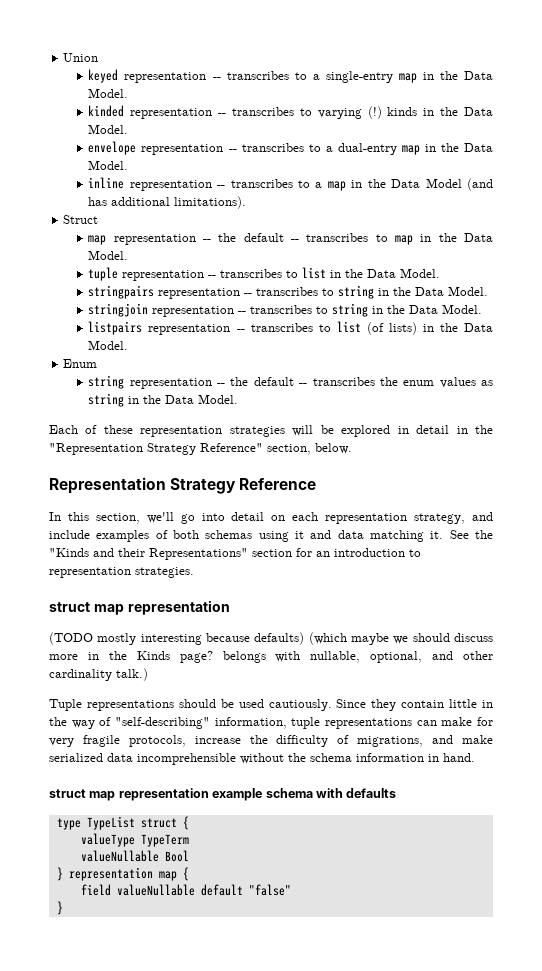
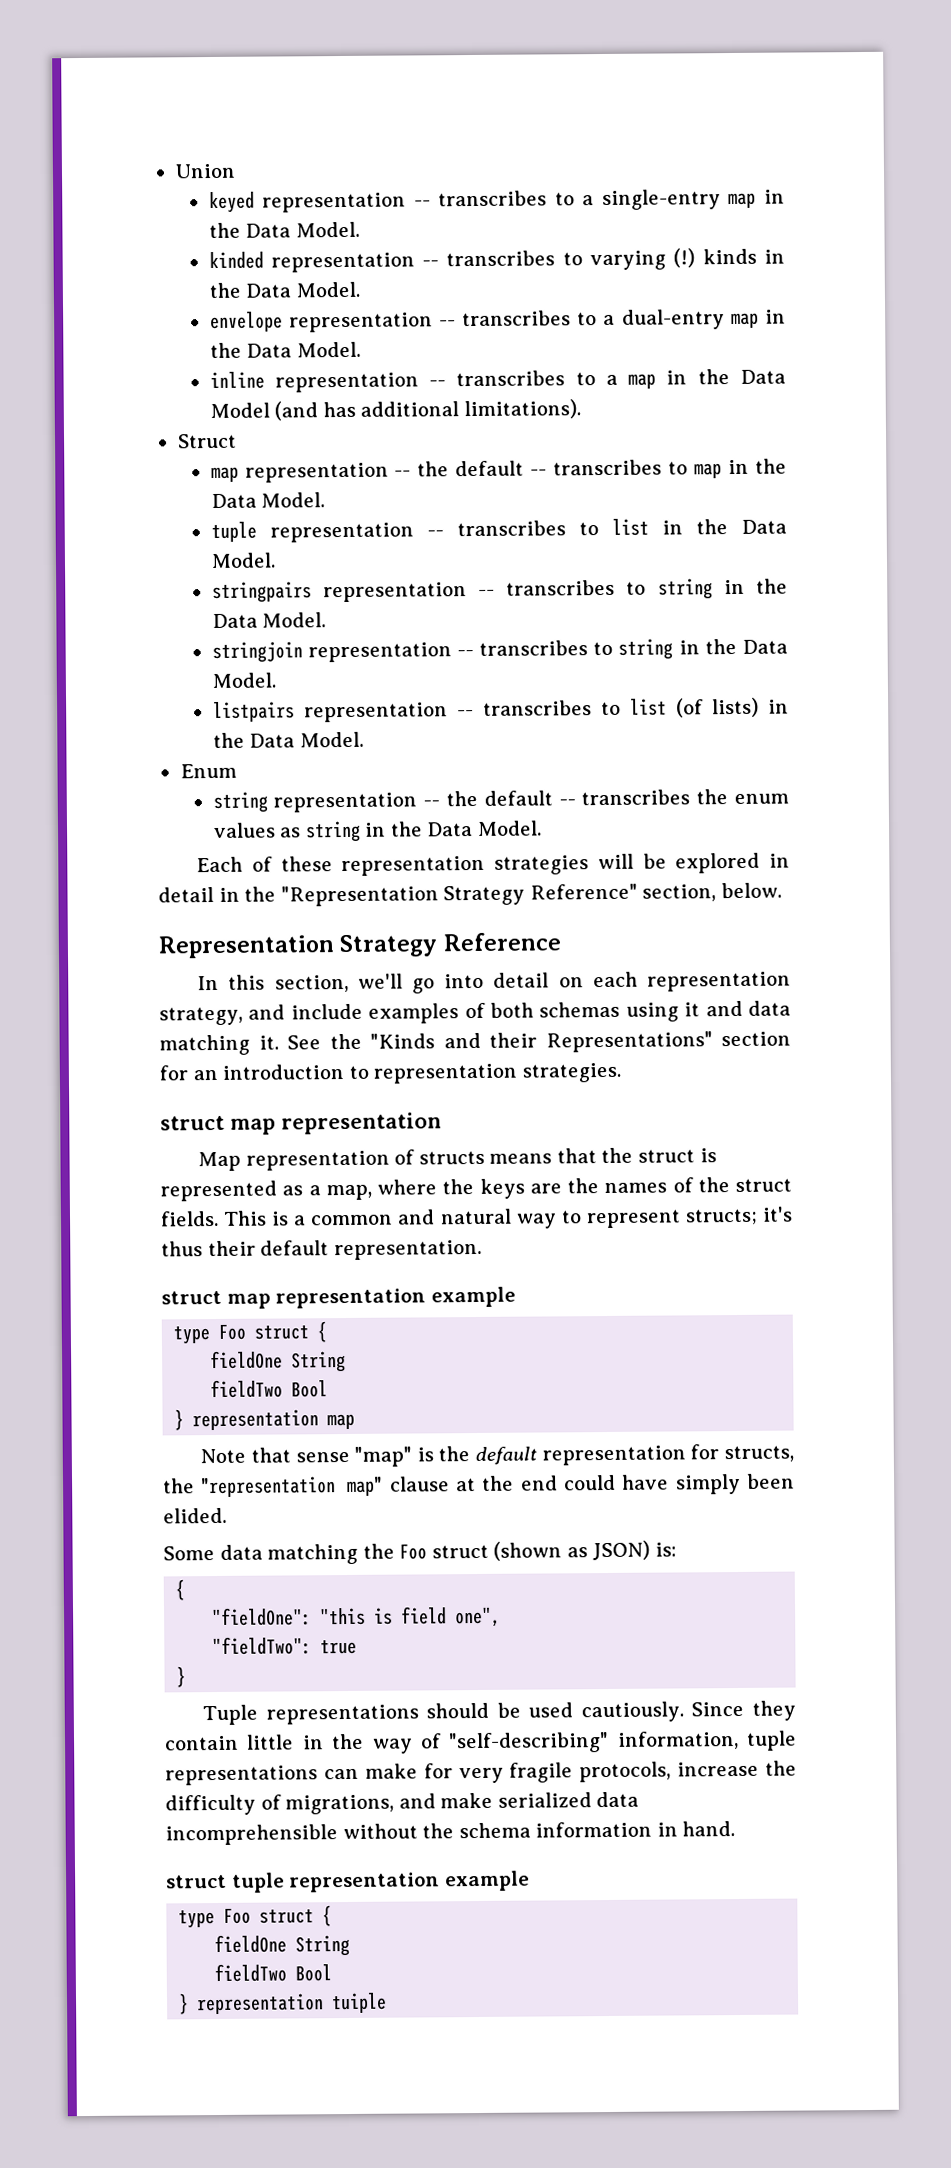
[49,632,493,645] [49,651,493,663] [49,668,148,681] (TODO mostly interesting because defaults) (which maybe we should discuss more in the Kinds page? belongs with nullable, optional, and other cardinality talk.) -> [198,1147,717,1172] [160,1177,792,1202] [160,1206,793,1229] [161,1239,482,1261] [161,1286,516,1309] [173,1321,328,1345] [210,1350,347,1373] [210,1379,329,1399] [174,1409,356,1431] [200,1444,795,1467] [163,1473,795,1498] [163,1507,227,1524] [163,1540,677,1565] [175,1579,186,1601] [212,1606,502,1628] [212,1636,358,1656] [176,1666,187,1688] Map representation of structs means that the struct is represented as a map, where the keys are the names of the struct fields. This is a common and natural way to represent structs; it's thus their default representation. // struct map representation example // type Foo struct { // fieldOne String // fieldTwo Bool // } representation map // Note that sense "map" is the default representation for structs, the "representation map" clause at the end could have simply been elided. // Some data matching the Foo struct (shown as JSON) is: // { // "fieldOne": "this is field one", // "fieldTwo": true // }
[89,788,397,801] [56,816,189,830] [80,833,189,847] [80,850,189,862] [56,867,189,881] [80,884,291,896] [56,901,63,915] map representation example schema with defaults // type TypeList struct { // valueType TypeTerm // valueNullable Bool // } representation map { // field valueNullable default "false" // } -> [231,1870,530,1893] [178,1905,333,1929] [214,1934,351,1957] [214,1963,333,1983] [178,1992,388,2015] tuple representation example // type Foo struct { // fieldOne String // fieldTwo Bool // } representation tuiple

